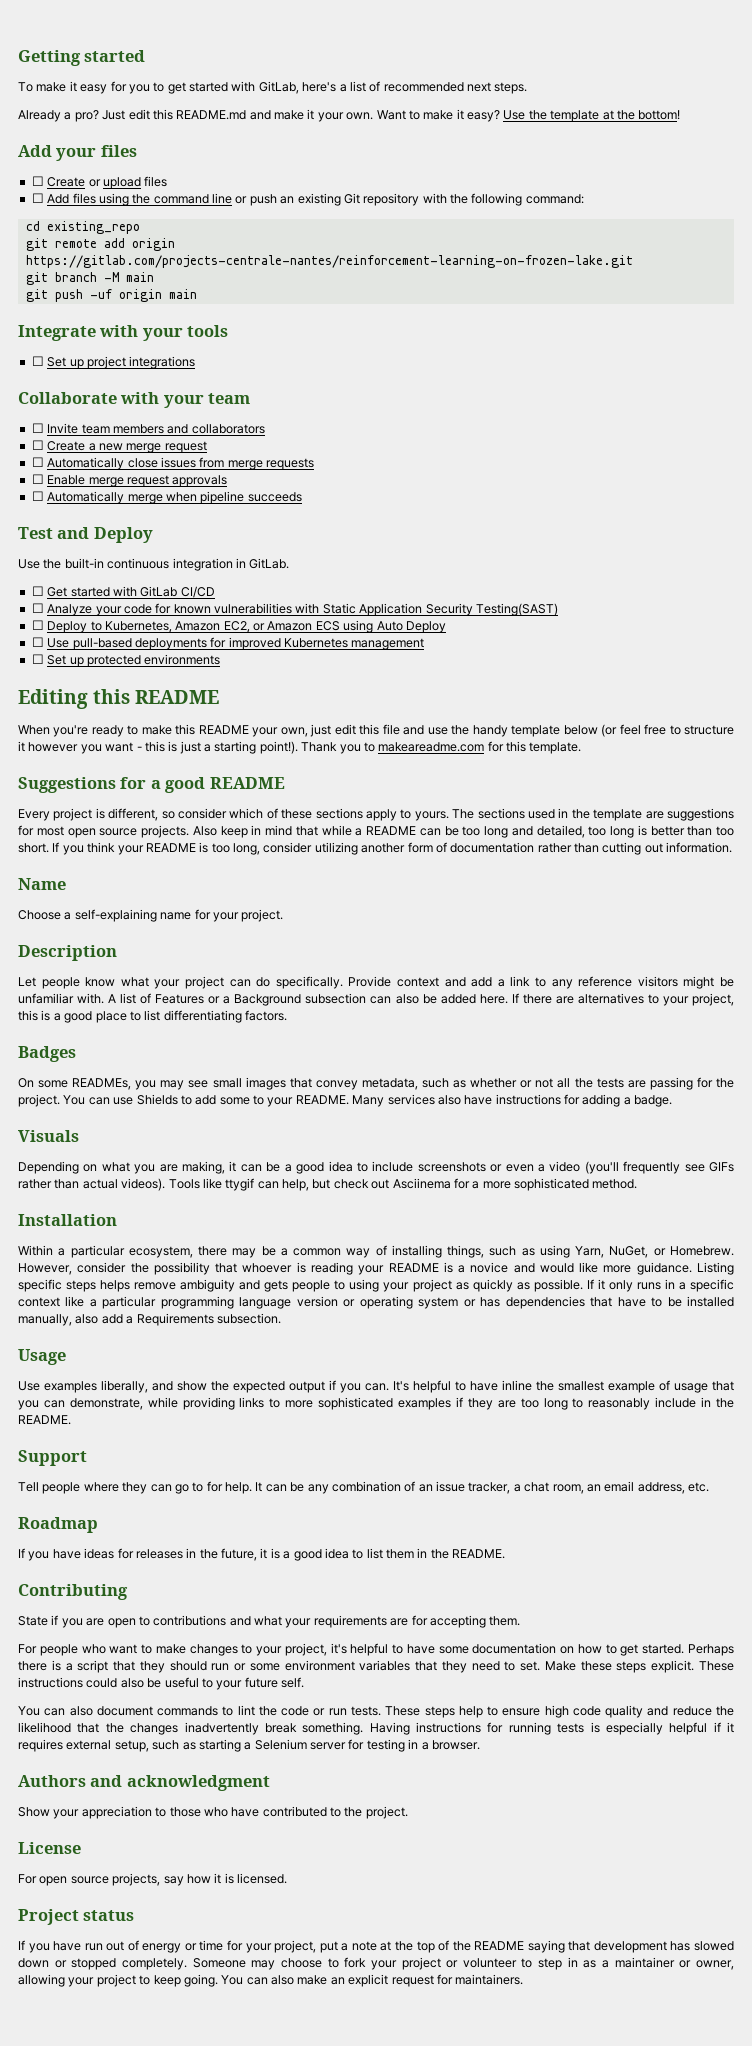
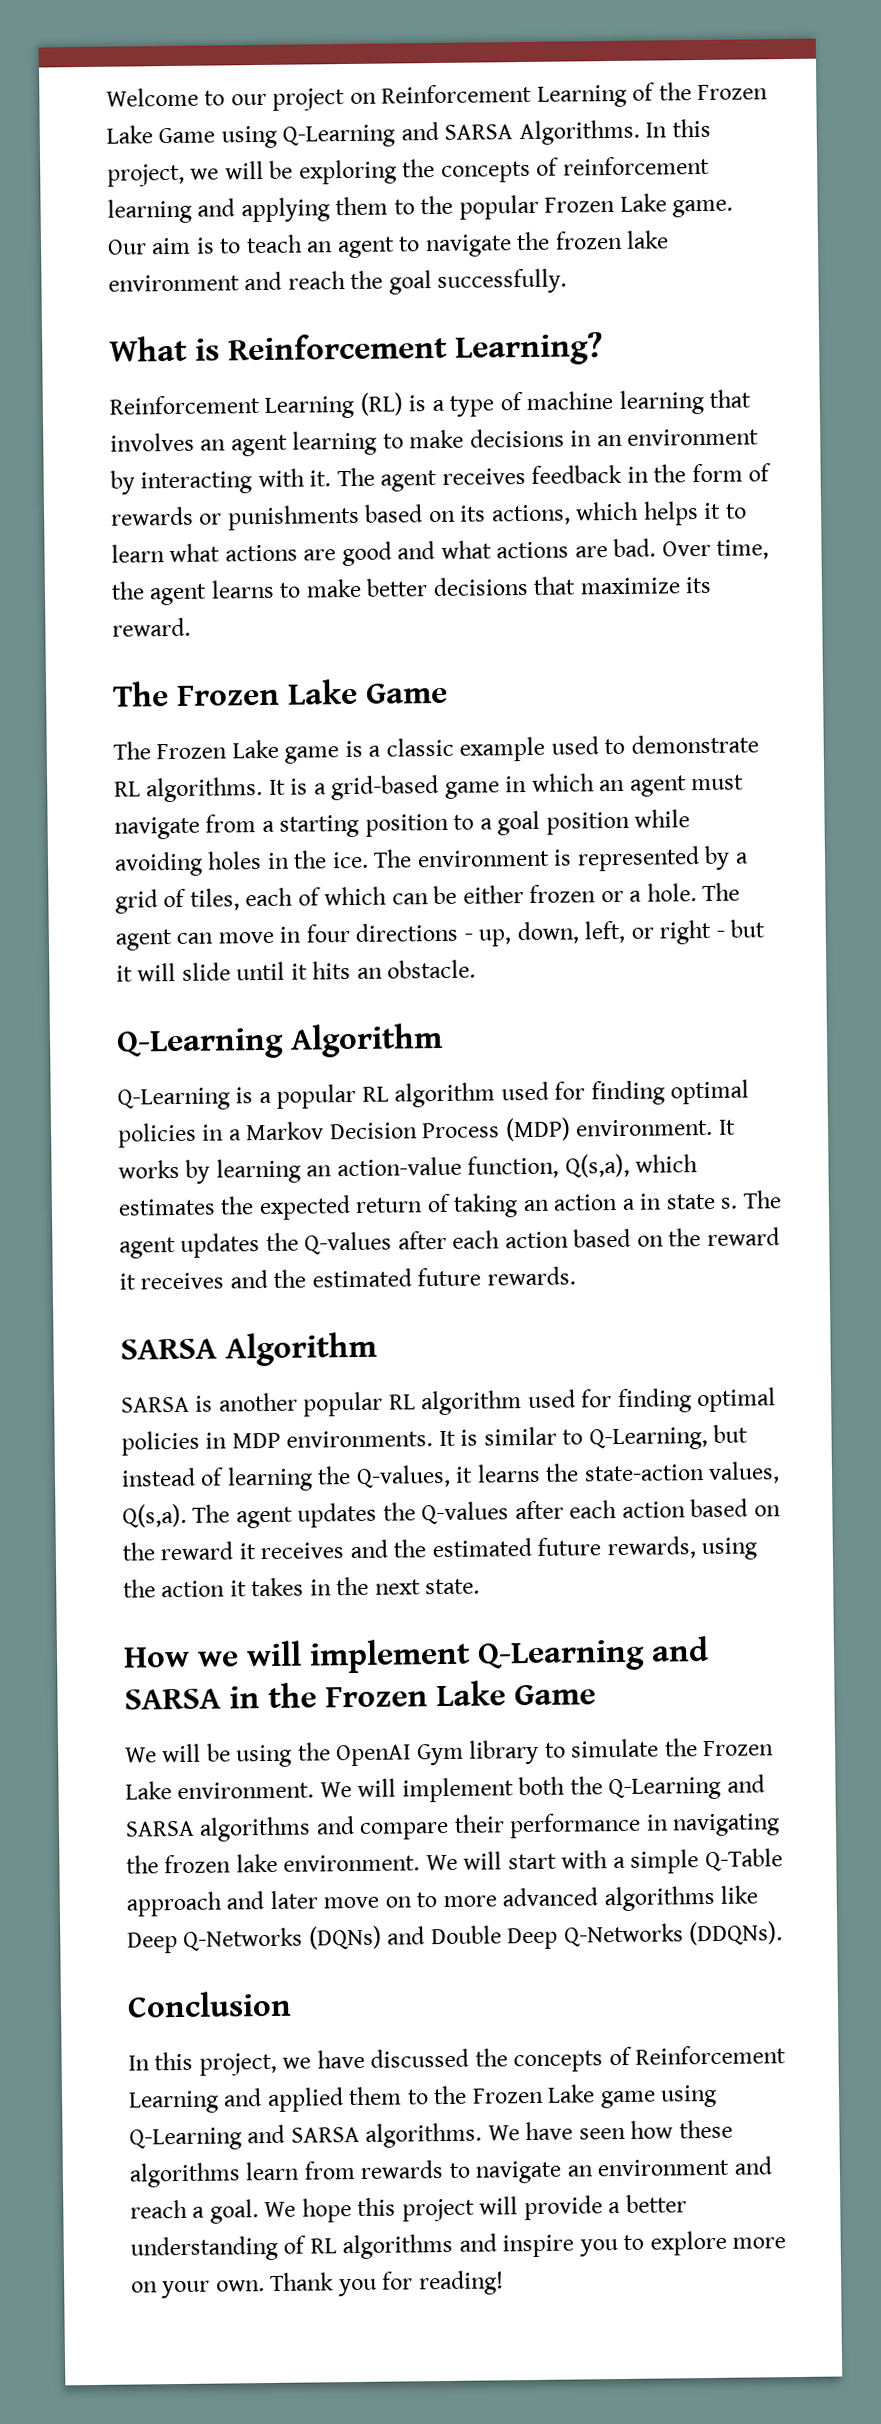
[18,50,146,66] [18,81,528,94] [18,109,681,122] [18,145,137,161] [31,176,168,189] [31,193,584,206] [25,221,140,234] [25,238,175,251] [25,255,633,268] [25,272,154,285] [25,289,197,302] [18,325,229,341] [31,356,196,369] [18,392,251,408] [31,423,265,434] [31,440,207,453] [31,457,314,470] [31,474,228,487] [31,491,302,504] [18,527,153,543] [18,558,290,571] [31,586,215,598] [31,603,558,616] [31,620,446,633] [31,637,425,650] [31,654,221,667] [18,689,220,709] [18,724,734,737] [18,741,582,754] [18,777,285,793] [18,808,734,821] [18,825,734,838] [18,842,733,855] [18,878,66,890] [18,909,284,922] [18,945,117,961] [18,976,735,989] [18,993,734,1006] [18,1010,287,1023] [18,1046,76,1062] [18,1077,734,1090] [18,1094,673,1107] [18,1130,79,1142] [18,1161,734,1174] [18,1178,638,1191] [18,1214,117,1226] [18,1245,734,1258] [18,1262,735,1275] [18,1279,734,1292] [18,1296,735,1309] [18,1313,281,1326] [18,1349,66,1365] [18,1380,734,1393] [18,1397,735,1410] [18,1415,71,1425] [18,1450,87,1466] [18,1481,709,1494] [18,1517,98,1533] [18,1548,506,1561] [18,1584,128,1600] [18,1615,521,1628] [18,1643,735,1656] [18,1660,735,1673] [18,1677,304,1690] [18,1705,734,1718] [18,1722,734,1735] [18,1739,480,1752] [18,1775,270,1791] [18,1806,408,1819] [18,1842,81,1854] [18,1873,287,1886] [18,1909,135,1925] [18,1940,734,1953] [18,1957,734,1970] [18,1974,524,1987] Getting started // To make it easy for you to get started with GitLab, here's a list of recommended next steps. // Already a pro? Just edit this README.md and make it your own. Want to make it easy? Use the template at the bottom! // Add your files // ☐ Create or upload files // ☐ Add files using the command line or push an existing Git repository with the following command: // cd existing_repo // git remote add origin https://gitlab.com/projects-centrale-nantes/reinforcement-learning-on-frozen-lake.git // git branch -M main // git push -uf origin main // Integrate with your tools // ☐ Set up project integrations // Collaborate with your team // ☐ Invite team members and collaborators // ☐ Create a new merge request // ☐ Automatically close issues from merge requests // ☐ Enable merge request approvals // ☐ Automatically merge when pipeline succeeds // Test and Deploy // Use the built-in continuous integration in GitLab. // ☐ Get started with GitLab CI/CD // ☐ Analyze your code for known vulnerabilities with Static Application Security Testing(SAST) // ☐ Deploy to Kubernetes, Amazon EC2, or Amazon ECS using Auto Deploy // ☐ Use pull-based deployments for improved Kubernetes management // ☐ Set up protected environments // Editing this README // When you're ready to make this README your own, just edit this file and use the handy template below (or feel free to structure it however you want - this is just a starting point!). Thank you to makeareadme.com for this template. // Suggestions for a good README // Every project is different, so consider which of these sections apply to yours. The sections used in the template are suggestions for most open source projects. Also keep in mind that while a README can be too long and detailed, too long is better than too short. If you think your README is too long, consider utilizing another form of documentation rather than cutting out information. // Name // Choose a self-explaining name for your project. // Description // Let people know what your project can do specifically. Provide context and add a link to any reference visitors might be unfamiliar with. A list of Features or a Background subsection can also be added here. If there are alternatives to your project, this is a good place to list differentiating factors. // Badges // On some READMEs, you may see small images that convey metadata, such as whether or not all the tests are passing for the project. You can use Shields to add some to your README. Many services also have instructions for adding a badge. // Visuals // Depending on what you are making, it can be a good idea to include screenshots or even a video (you'll frequently see GIFs rather than actual videos). Tools like ttygif can help, but check out Asciinema for a more sophisticated method. // Installation // Within a particular ecosystem, there may be a common way of installing things, such as using Yarn, NuGet, or Homebrew. However, consider the possibility that whoever is reading your README is a novice and would like more guidance. Listing specific steps helps remove ambiguity and gets people to using your project as quickly as possible. If it only runs in a specific context like a particular programming language version or operating system or has dependencies that have to be installed manually, also add a Requirements subsection. // Usage // Use examples liberally, and show the expected output if you can. It's helpful to have inline the smallest example of usage that you can demonstrate, while providing links to more sophisticated examples if they are too long to reasonably include in the README. // Support // Tell people where they can go to for help. It can be any combination of an issue tracker, a chat room, an email address, etc. // Roadmap // If you have ideas for releases in the future, it is a good idea to list them in the README. // Contributing // State if you are open to contributions and what your requirements are for accepting them. // For people who want to make changes to your project, it's helpful to have some documentation on how to get started. Perhaps there is a script that they should run or some environment variables that they need to set. Make these steps explicit. These instructions could also be useful to your future self. // You can also document commands to lint the code or run tests. These steps help to ensure high code quality and reduce the likelihood that the changes inadvertently break something. Having instructions for running tests is especially helpful if it requires external setup, such as starting a Selenium server for testing in a browser. // Authors and acknowledgment // Show your appreciation to those who have contributed to the project. // License // For open source projects, say how it is licensed. // Project status // If you have run out of energy or time for your project, put a note at the top of the README saying that development has slowed down or stopped completely. Someone may choose to fork your project or volunteer to step in as a maintainer or owner, allowing your project to keep going. You can also make an explicit request for maintainers. -> [106,82,769,111] [106,118,711,149] [107,155,710,187] [107,193,734,224] [107,230,670,259] [108,268,568,295] [109,332,603,366] [109,389,752,419] [110,428,760,457] [110,463,772,495] [110,501,747,531] [111,538,770,567] [111,576,712,606] [112,617,191,637] [112,678,448,707] [113,734,759,764] [114,773,745,803] [114,809,691,840] [114,845,749,877] [115,882,741,914] [115,919,766,951] [116,959,477,982] [116,1022,443,1060] [117,1079,750,1111] [117,1117,736,1148] [118,1153,699,1184] [118,1190,781,1221] [119,1227,780,1259] [119,1266,576,1290] [120,1331,377,1367] [121,1387,777,1417] [121,1424,749,1456] [121,1461,781,1492] [122,1498,781,1529] [122,1536,758,1561] [123,1576,481,1598] [123,1635,709,1674] [124,1680,596,1710] [125,1738,775,1768] [125,1774,765,1803] [125,1812,781,1842] [126,1848,783,1874] [126,1885,759,1917] [127,1921,784,1954] [127,1990,292,2018] [128,2045,787,2076] [128,2084,718,2114] [129,2119,733,2151] [129,2156,772,2188] [130,2194,687,2224] [130,2230,787,2262] [131,2270,504,2299] Welcome to our project on Reinforcement Learning of the Frozen Lake Game using Q-Learning and SARSA Algorithms. In this project, we will be exploring the concepts of reinforcement learning and applying them to the popular Frozen Lake game. Our aim is to teach an agent to navigate the frozen lake environment and reach the goal successfully. // What is Reinforcement Learning? // Reinforcement Learning (RL) is a type of machine learning that involves an agent learning to make decisions in an environment by interacting with it. The agent receives feedback in the form of rewards or punishments based on its actions, which helps it to learn what actions are good and what actions are bad. Over time, the agent learns to make better decisions that maximize its reward. // The Frozen Lake Game // The Frozen Lake game is a classic example used to demonstrate RL algorithms. It is a grid-based game in which an agent must navigate from a starting position to a goal position while avoiding holes in the ice. The environment is represented by a grid of tiles, each of which can be either frozen or a hole. The agent can move in four directions - up, down, left, or right - but it will slide until it hits an obstacle. // Q-Learning Algorithm // Q-Learning is a popular RL algorithm used for finding optimal policies in a Markov Decision Process (MDP) environment. It works by learning an action-value function, Q(s,a), which estimates the expected return of taking an action a in state s. The agent updates the Q-values after each action based on the reward it receives and the estimated future rewards. // SARSA Algorithm // SARSA is another popular RL algorithm used for finding optimal policies in MDP environments. It is similar to Q-Learning, but instead of learning the Q-values, it learns the state-action values, Q(s,a). The agent updates the Q-values after each action based on the reward it receives and the estimated future rewards, using the action it takes in the next state. // How we will implement Q-Learning and SARSA in the Frozen Lake Game // We will be using the OpenAI Gym library to simulate the Frozen Lake environment. We will implement both the Q-Learning and SARSA algorithms and compare their performance in navigating the frozen lake environment. We will start with a simple Q-Table approach and later move on to more advanced algorithms like Deep Q-Networks (DQNs) and Double Deep Q-Networks (DDQNs). // Conclusion // In this project, we have discussed the concepts of Reinforcement Learning and applied them to the Frozen Lake game using Q-Learning and SARSA algorithms. We have seen how these algorithms learn from rewards to navigate an environment and reach a goal. We hope this project will provide a better understanding of RL algorithms and inspire you to explore more on your own. Thank you for reading!

